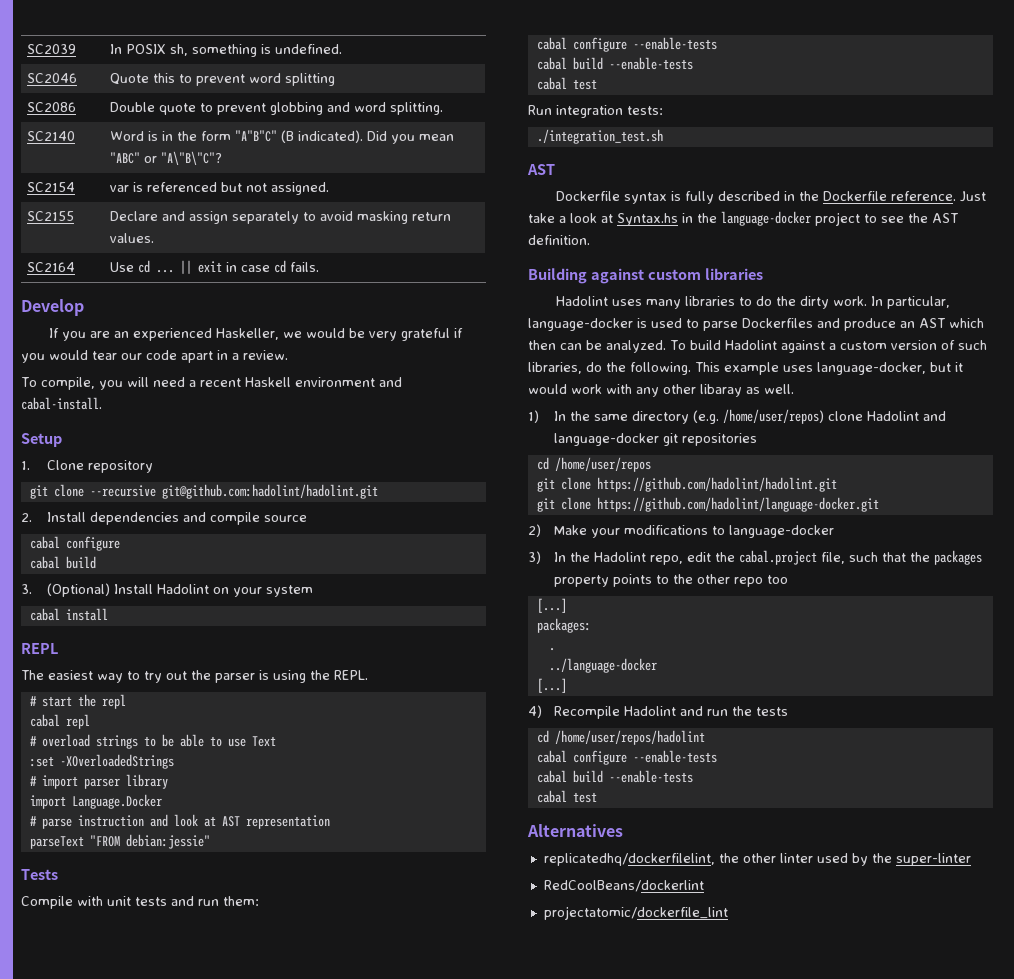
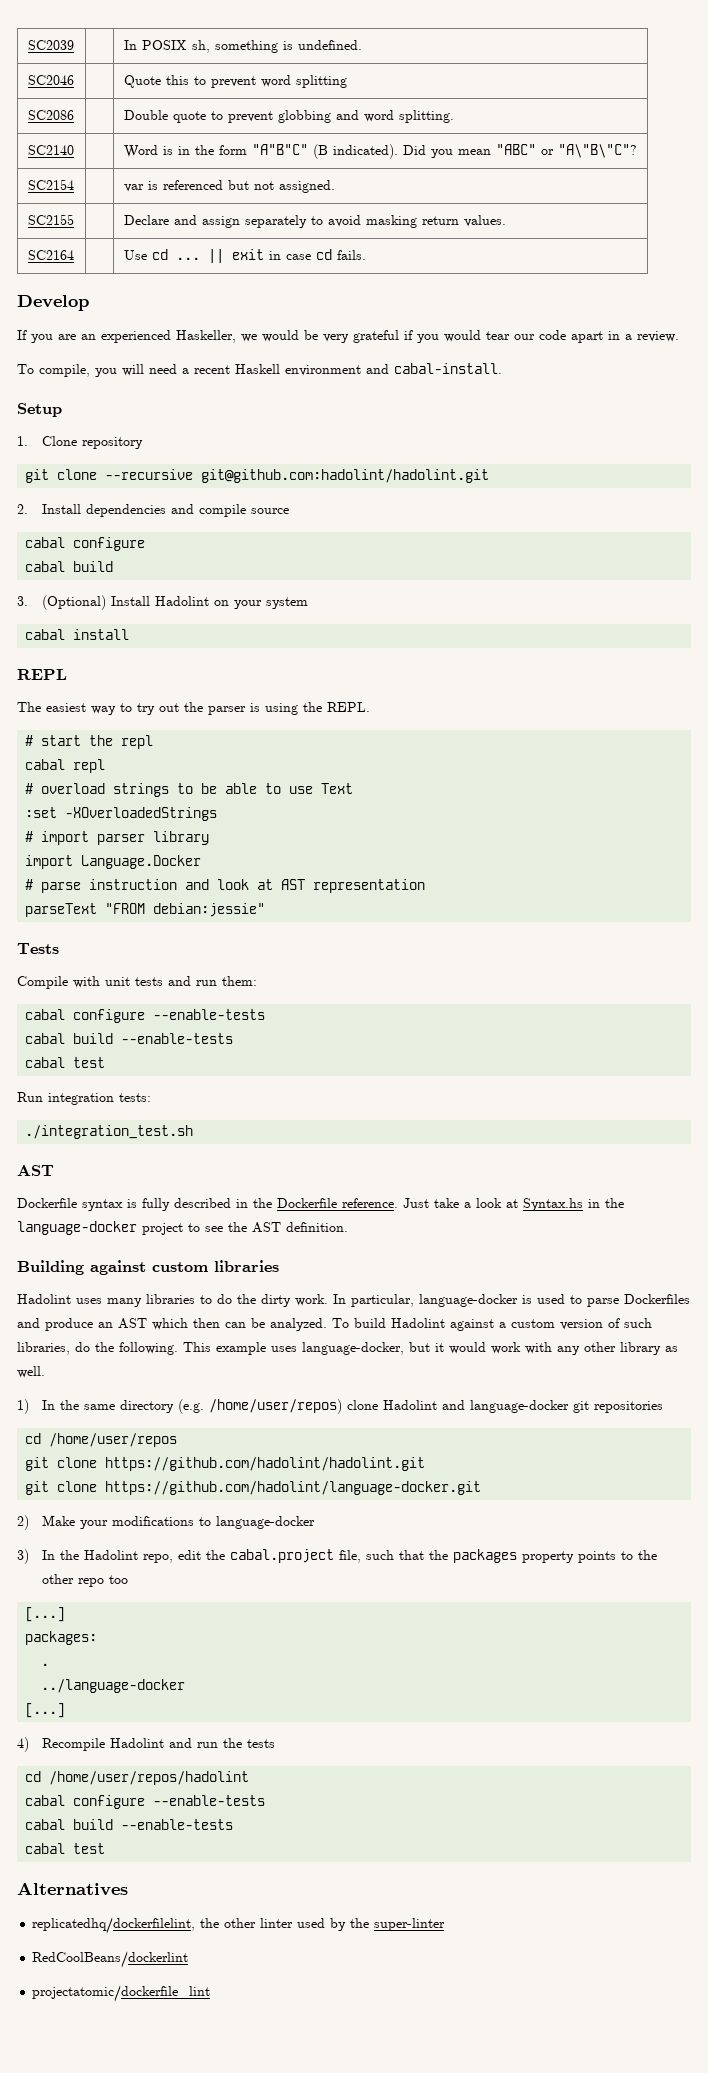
[700,384,742,397] libaray -> [620,1342,661,1355] library

